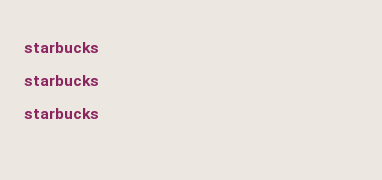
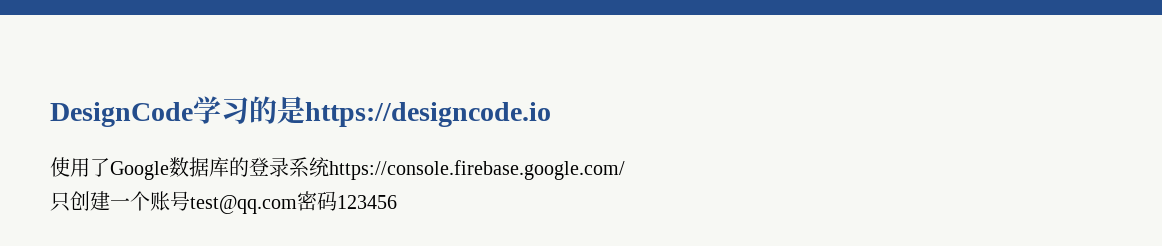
[24,42,99,53] [24,75,99,86] [24,108,99,119] starbucks // starbucks // starbucks -> [50,96,551,127] [50,157,625,180] [50,191,397,214] DesignCode学习的是https://designcode.io // 使用了Google数据库的登录系统https://console.firebase.google.com/ // 只创建一个账号test@qq.com密码123456

